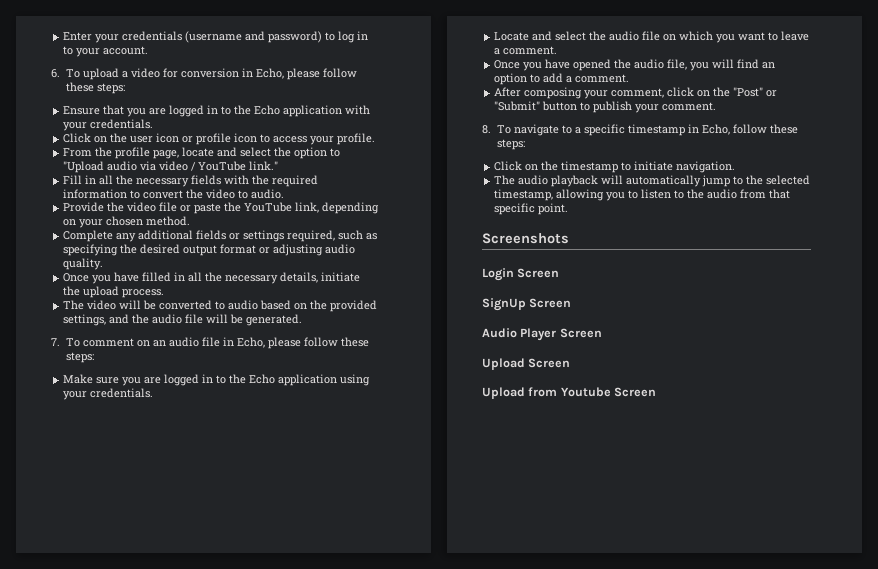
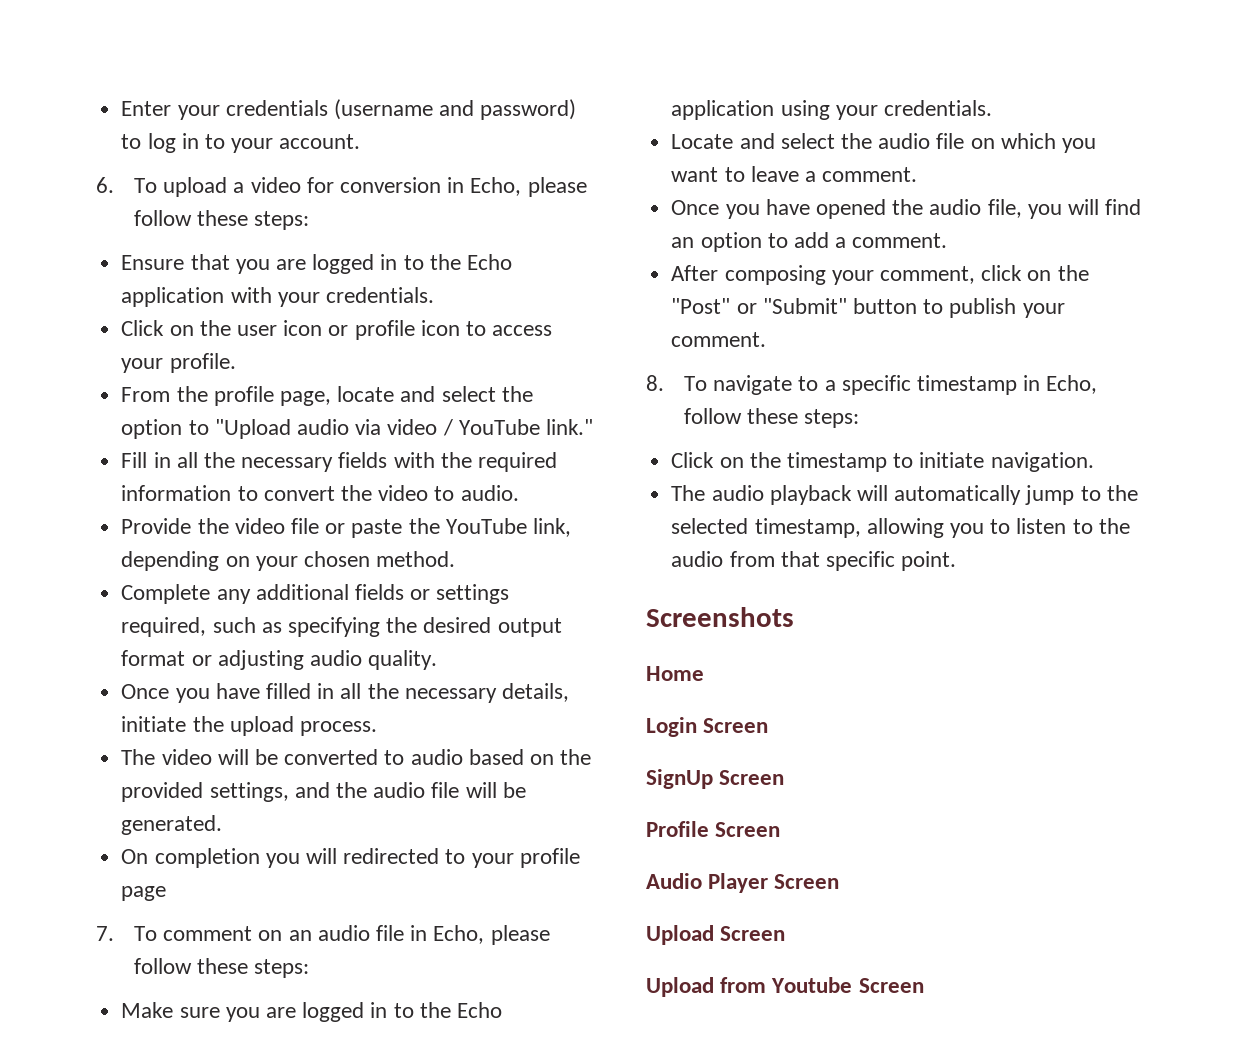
(303, 320) none -> [121,848,580,868] [121,886,167,901] // On completion you will redirected to your profile page
(569, 238) none -> [646,666,704,681] // Home
(572, 303) none -> [646,821,781,837] // Profile Screen

